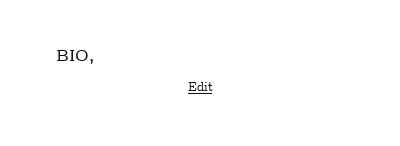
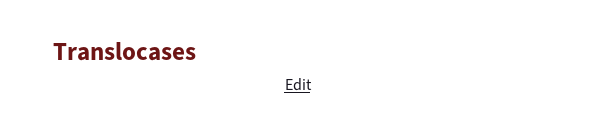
[56,50,94,64] BIO, -> [53,42,196,61] Translocases

